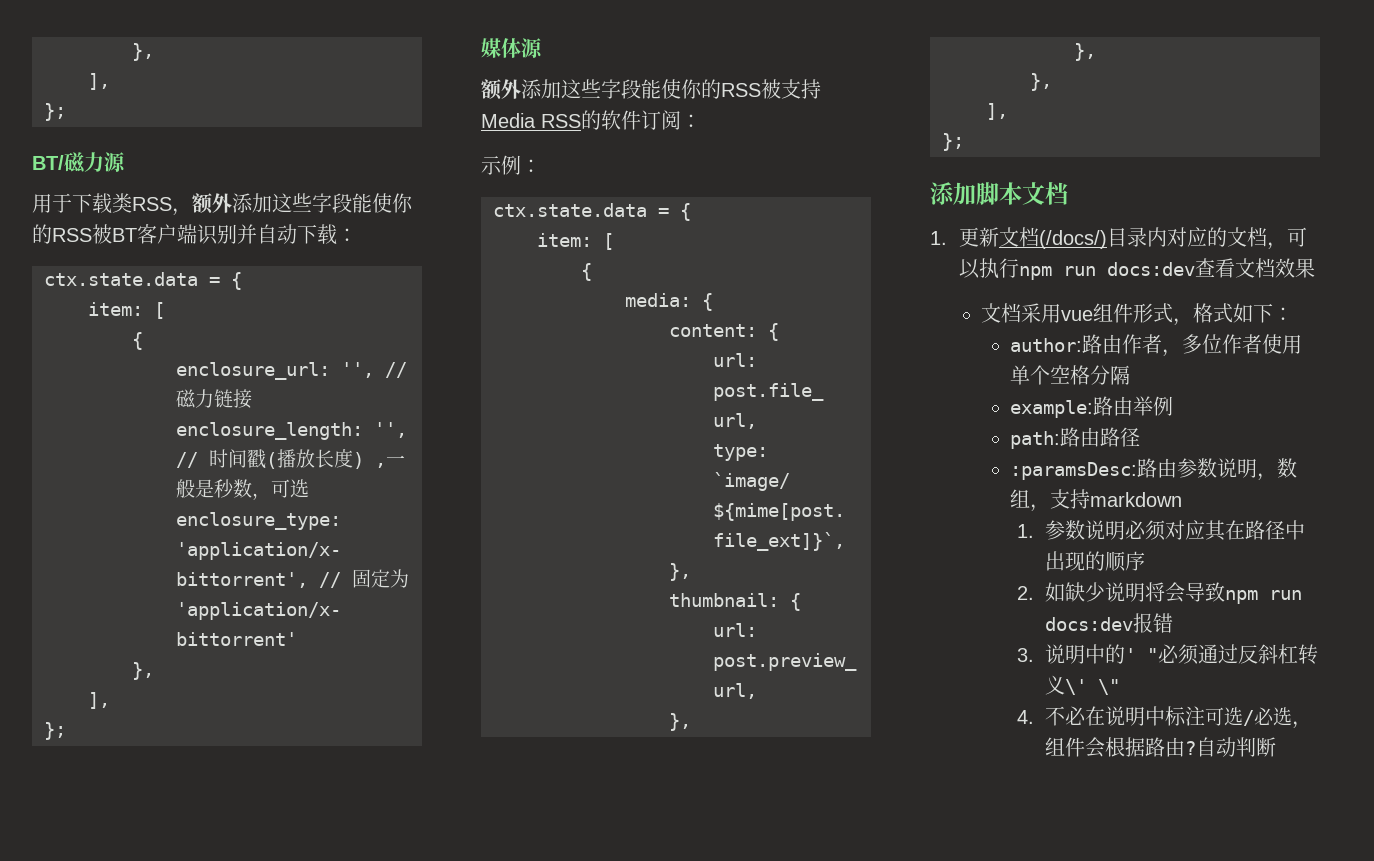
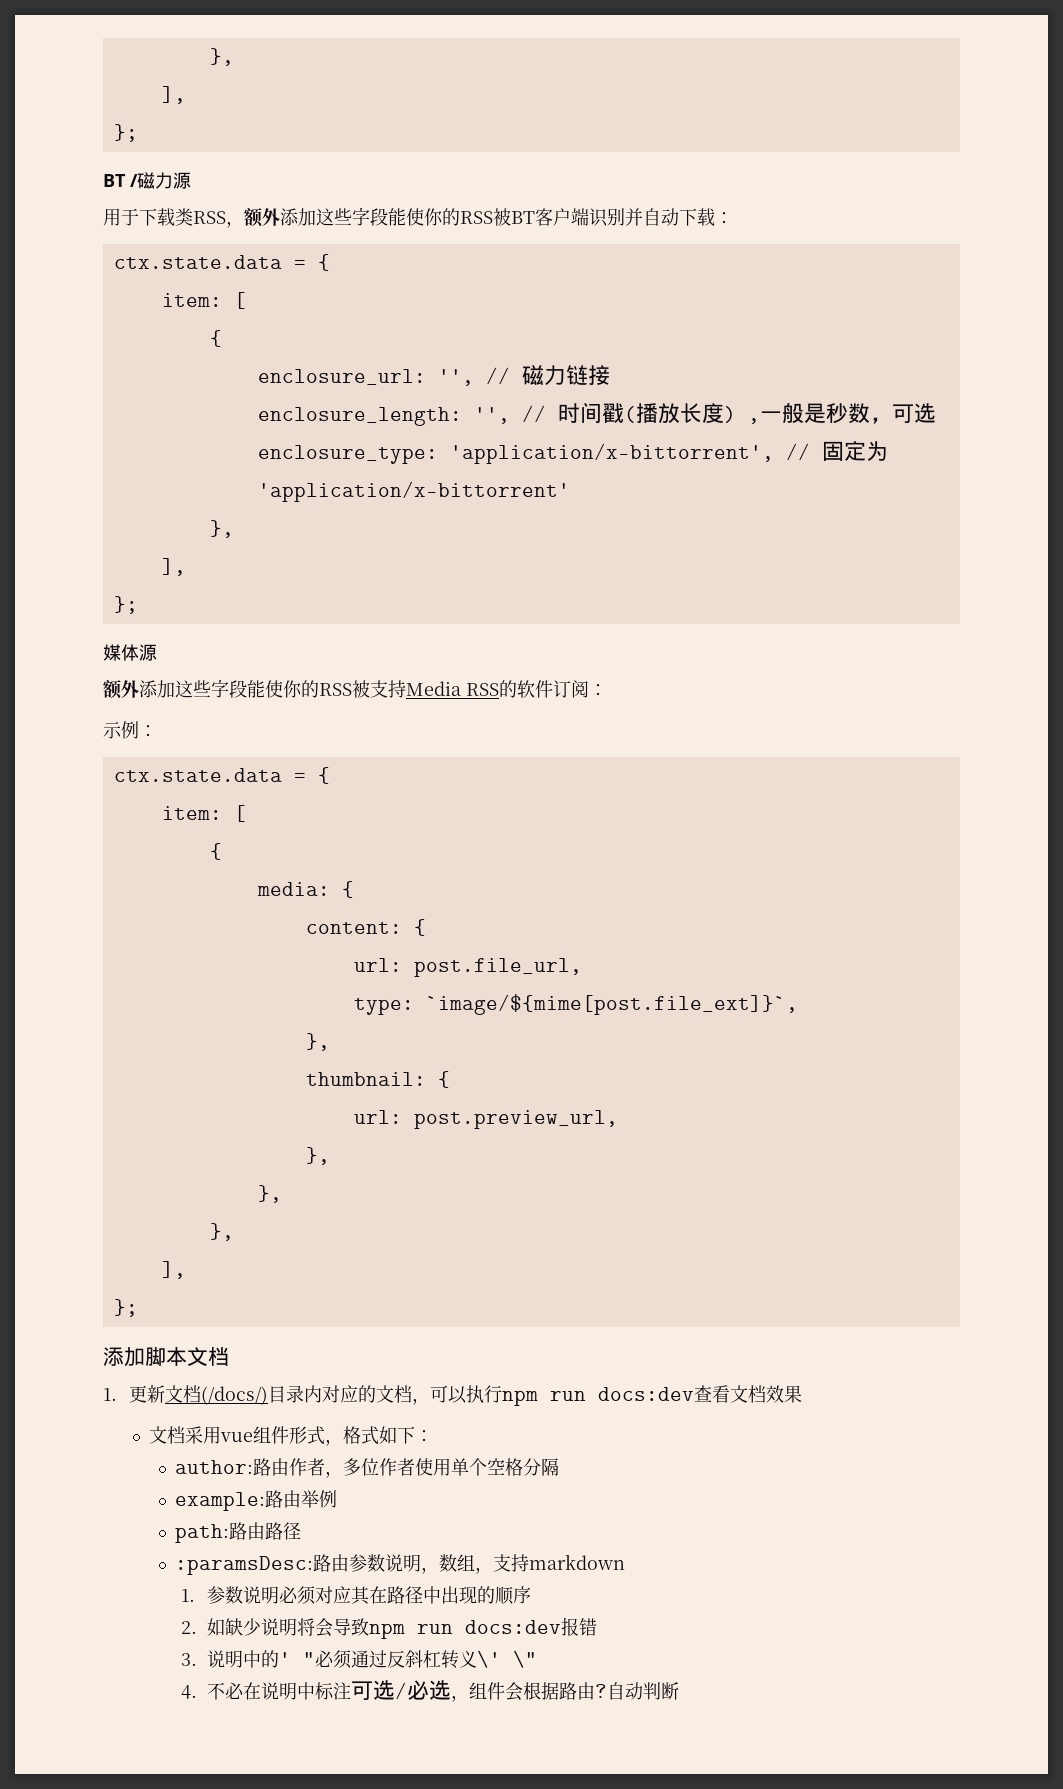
[132,43,154,61] [88,73,110,90] [44,103,66,121] [32,155,64,170] }, // ], // }; // BT/ -> [209,48,234,66] [161,86,186,104] [113,124,138,142] [103,174,138,187] }, // ], // }; // BT /

